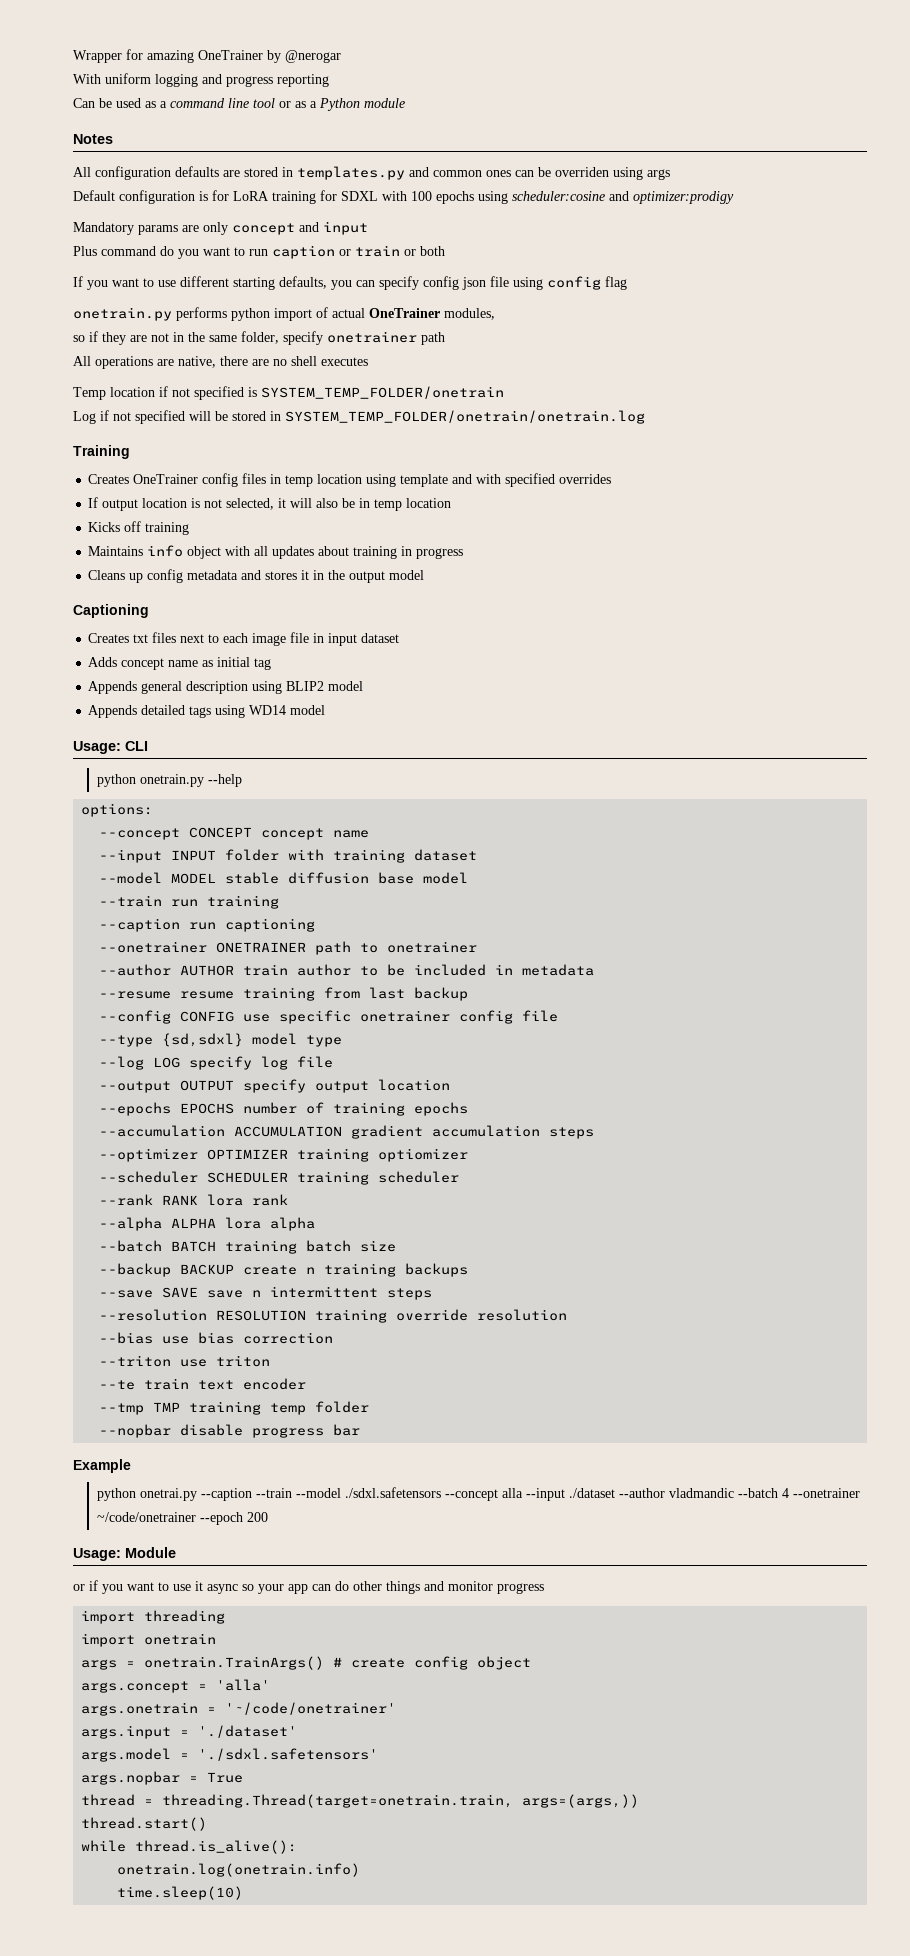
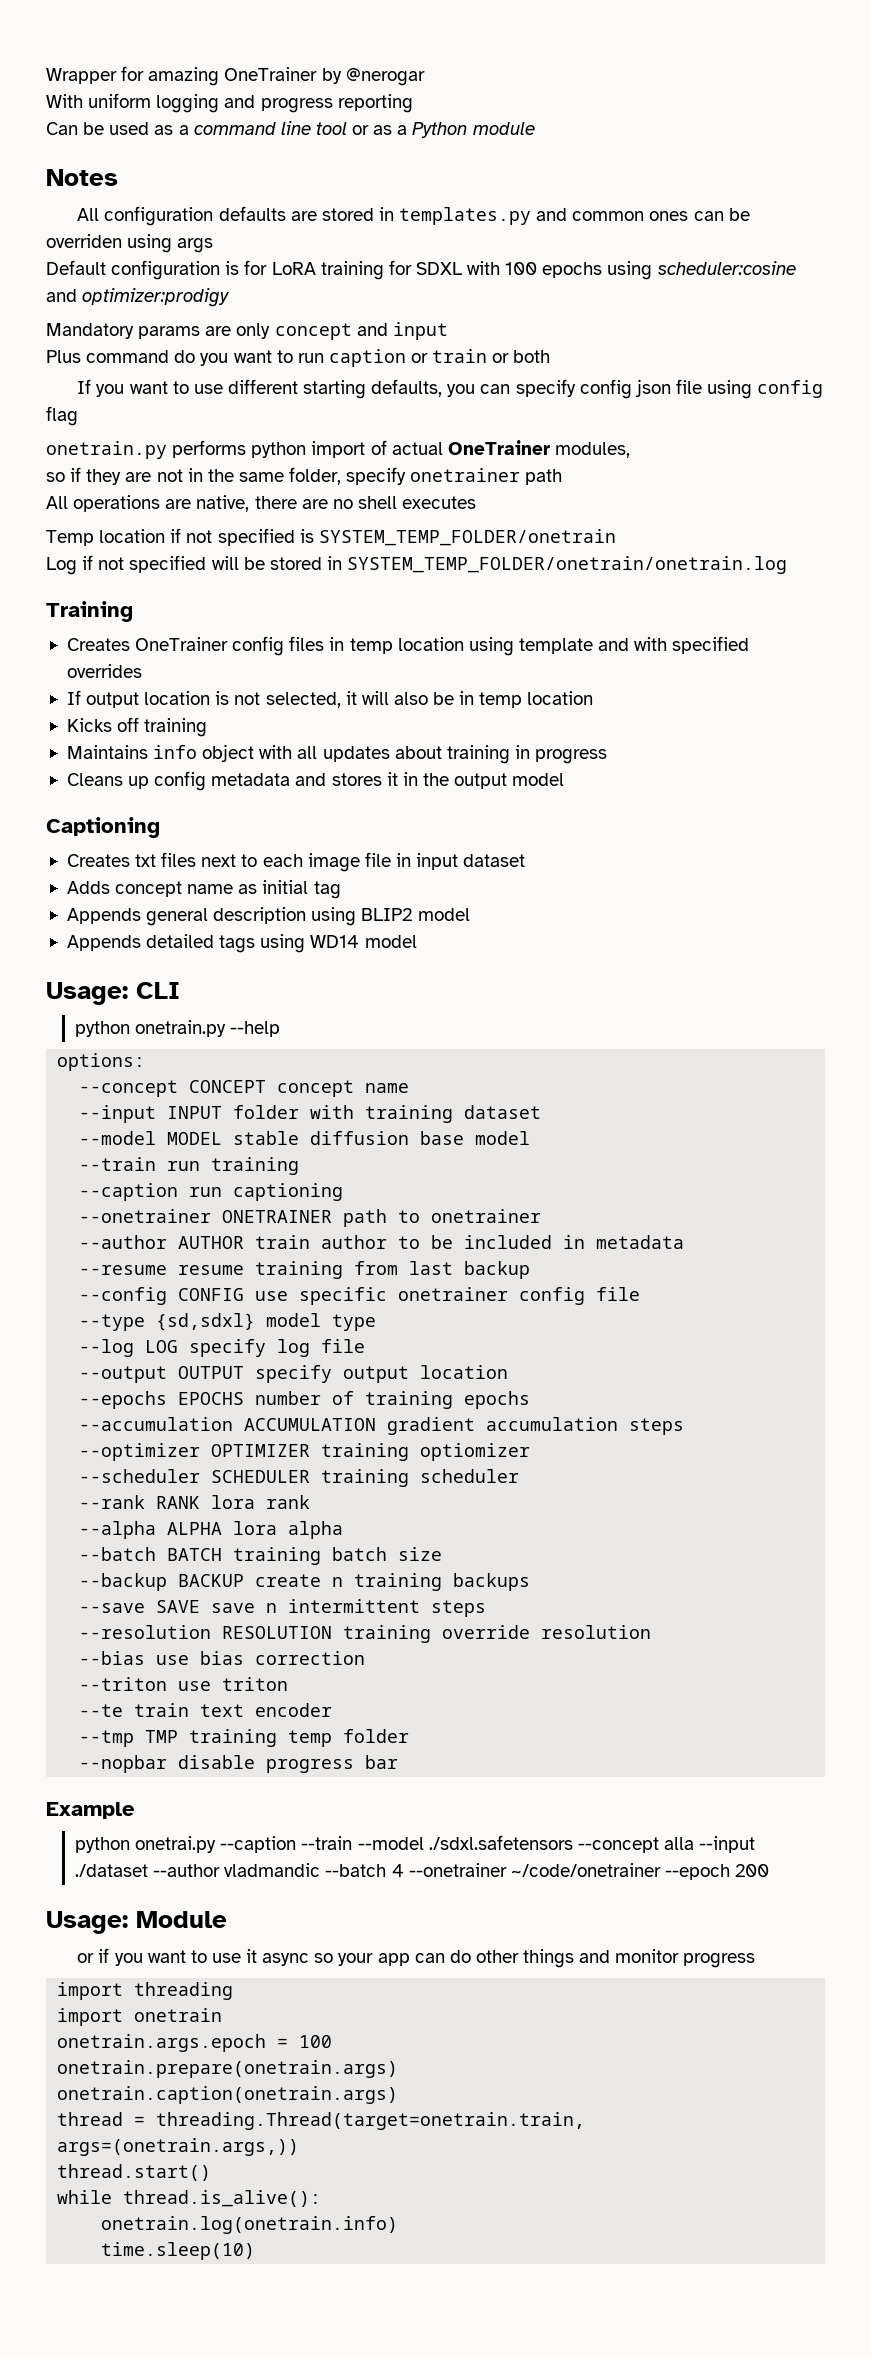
[81,1656,532,1670] [81,1679,271,1693] [81,1702,397,1716] [81,1725,298,1739] [81,1748,379,1762] [81,1771,244,1785] args = onetrain.TrainArgs() # create config object // args.concept = 'alla' // args.onetrain = '~/code/onetrainer' // args.input = './dataset' // args.model = './sdxl.safetensors' // args.nopbar = True -> [57,2034,333,2052] [57,2060,399,2078] [57,2086,399,2104] onetrain.args.epoch = 100 // onetrain.prepare(onetrain.args) // onetrain.caption(onetrain.args)
[522,1794,640,1808] args=(args,)) -> [57,2138,300,2156] args=(onetrain.args,))

